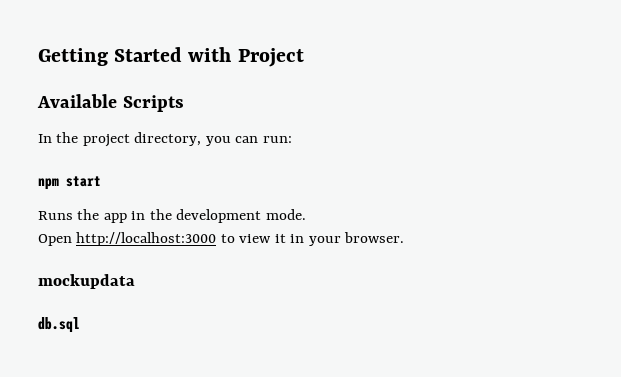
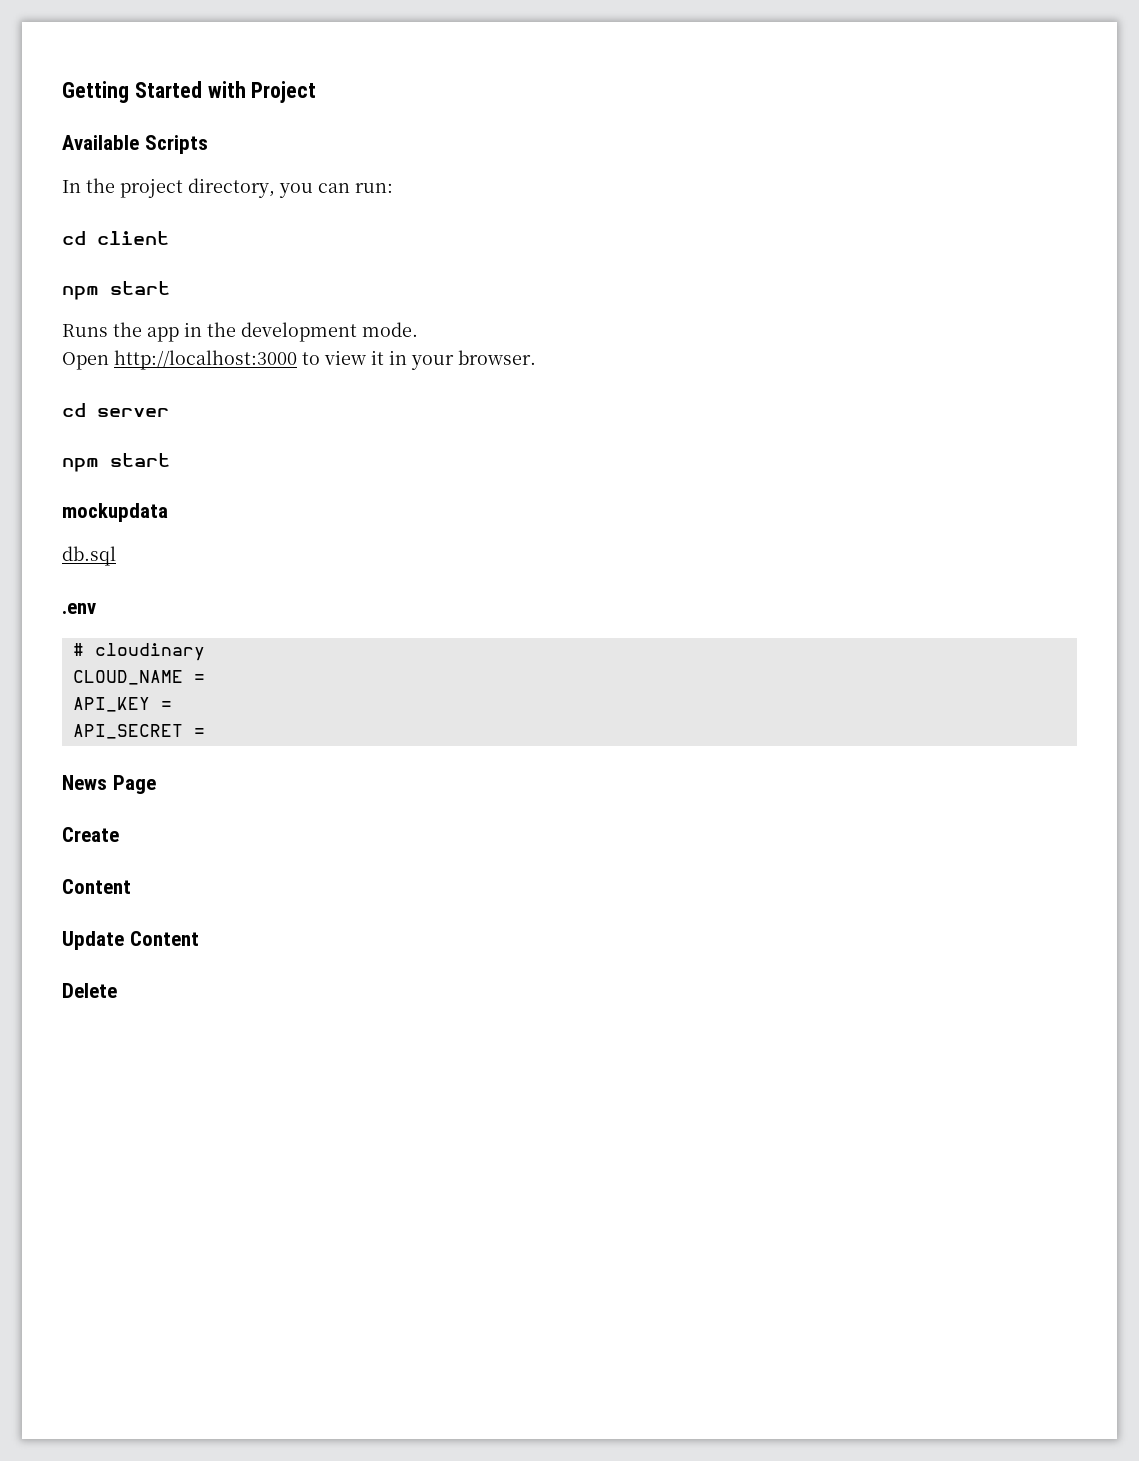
(292, 139) none -> [62,231,169,245] // cd client
[38,274,135,289] [38,317,80,333] mockupdata // db.sql -> [62,403,169,417] [62,453,170,472] [62,503,168,522] [62,546,116,566] [62,603,96,614] [72,643,205,661] [72,670,205,685] [72,697,172,712] [72,724,205,739] [62,775,156,794] [62,827,119,842] [62,879,131,894] [62,931,199,950] [62,983,117,998] cd server // npm start // mockupdata // db.sql // .env // # cloudinary // CLOUD_NAME = // API_KEY = // API_SECRET = // News Page // Create // Content // Update Content // Delete

